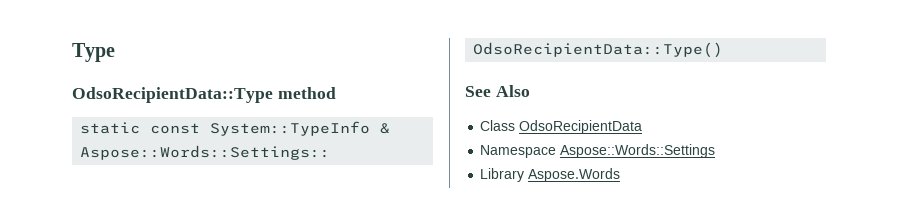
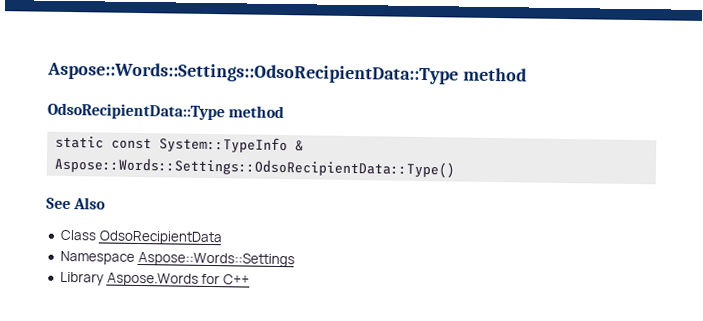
[72,43,115,62] Type -> [47,61,527,85] Aspose::Words::Settings::OdsoRecipientData::Type method
(621, 175) none -> [201,273,250,285] for C++

